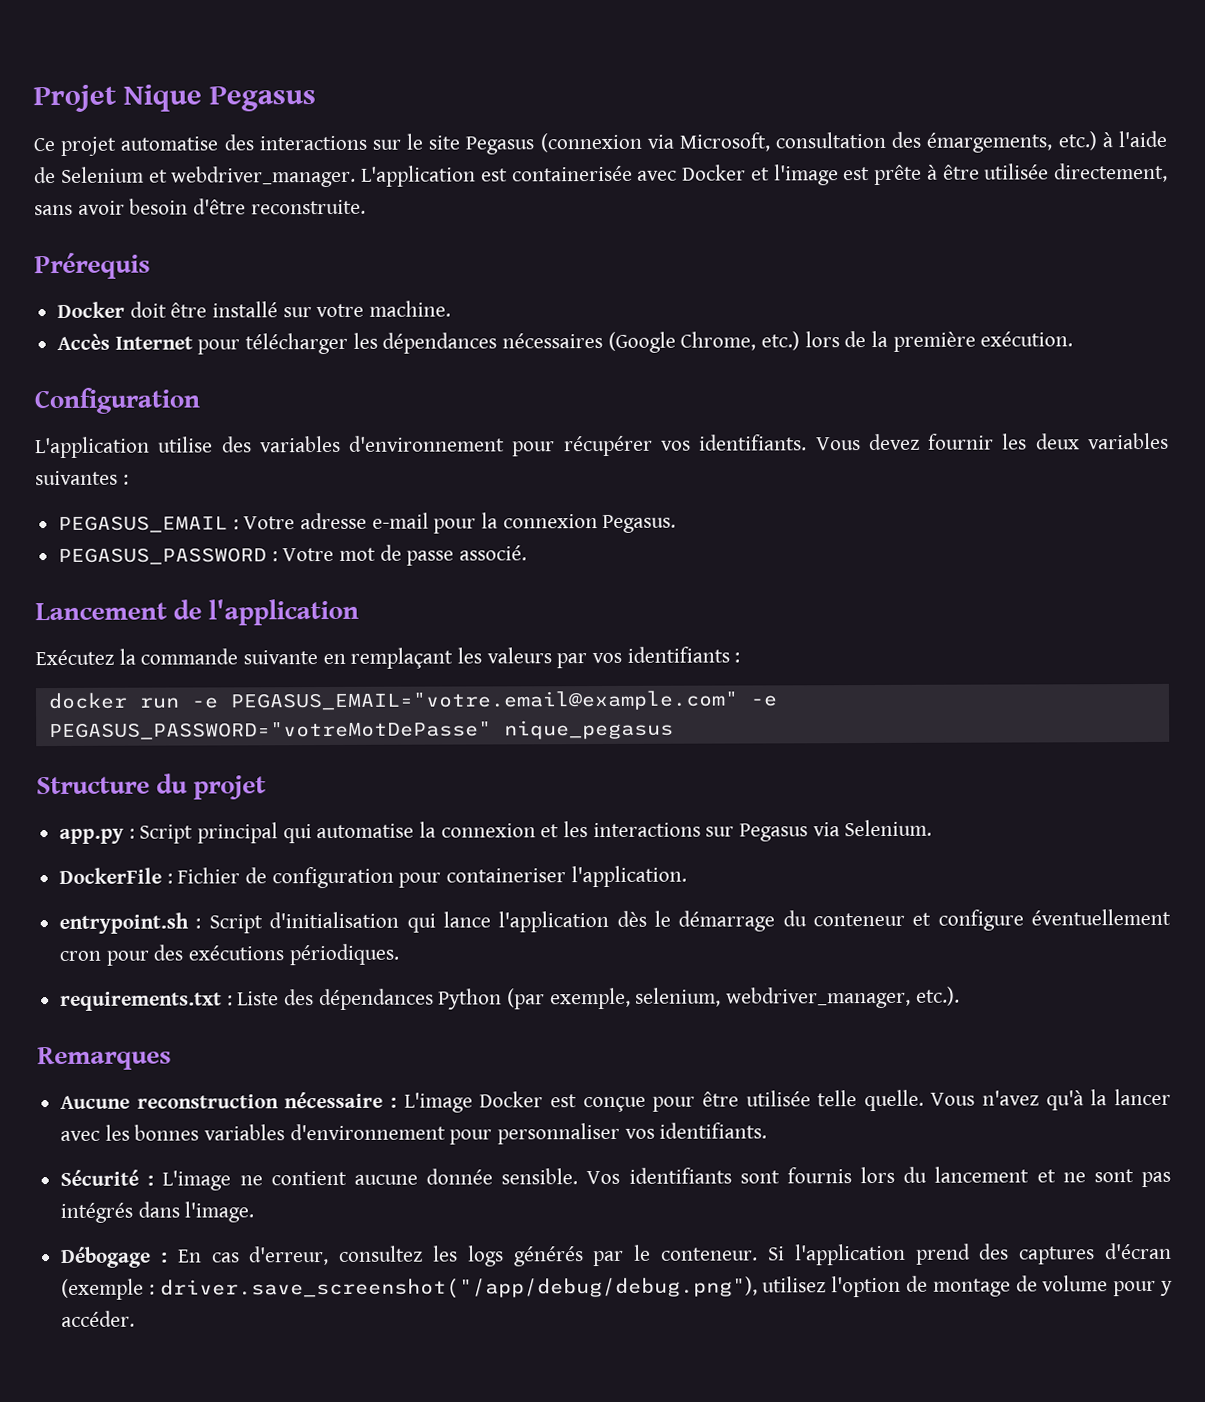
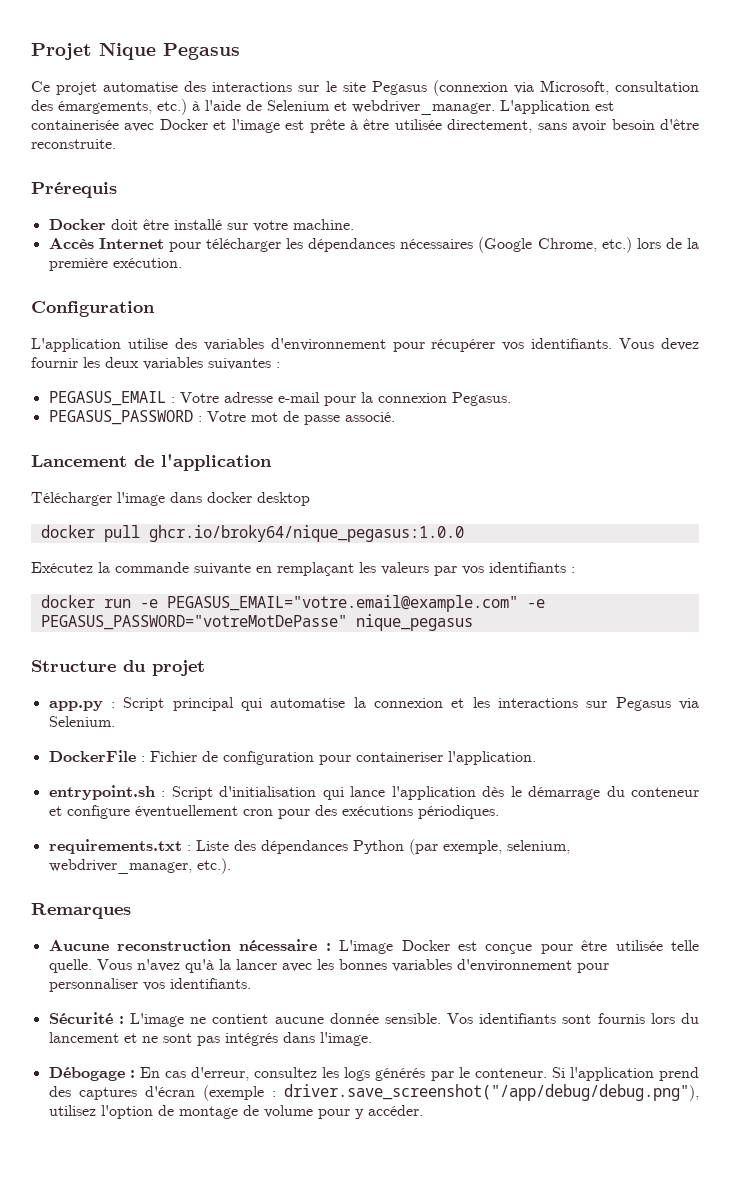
(360, 612) none -> [31,492,310,506] [40,525,464,542] // Télécharger l'image dans docker desktop // docker pull ghcr.io/broky64/nique_pegasus:1.0.0

